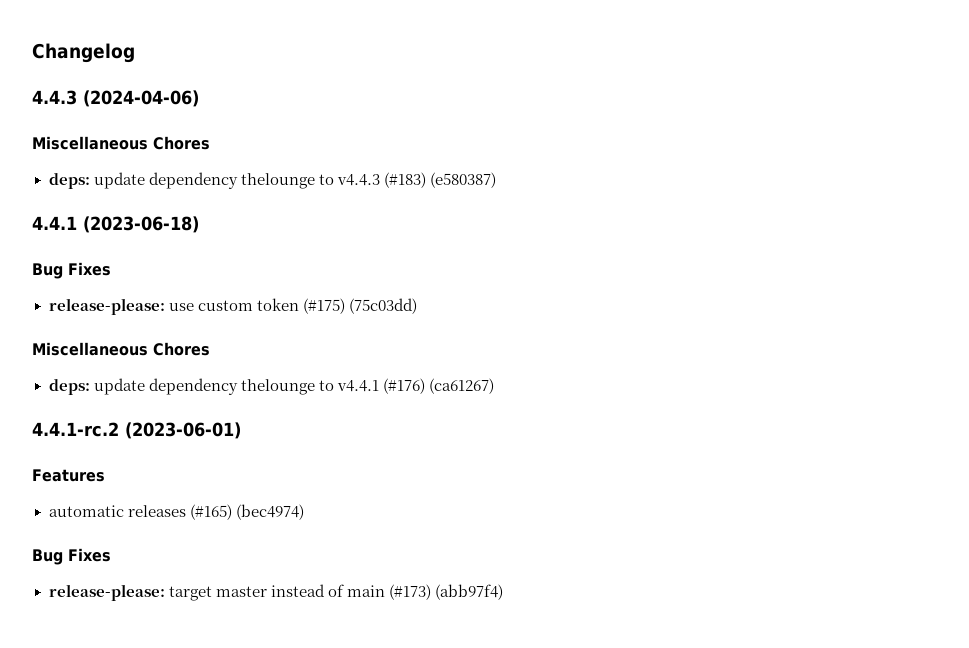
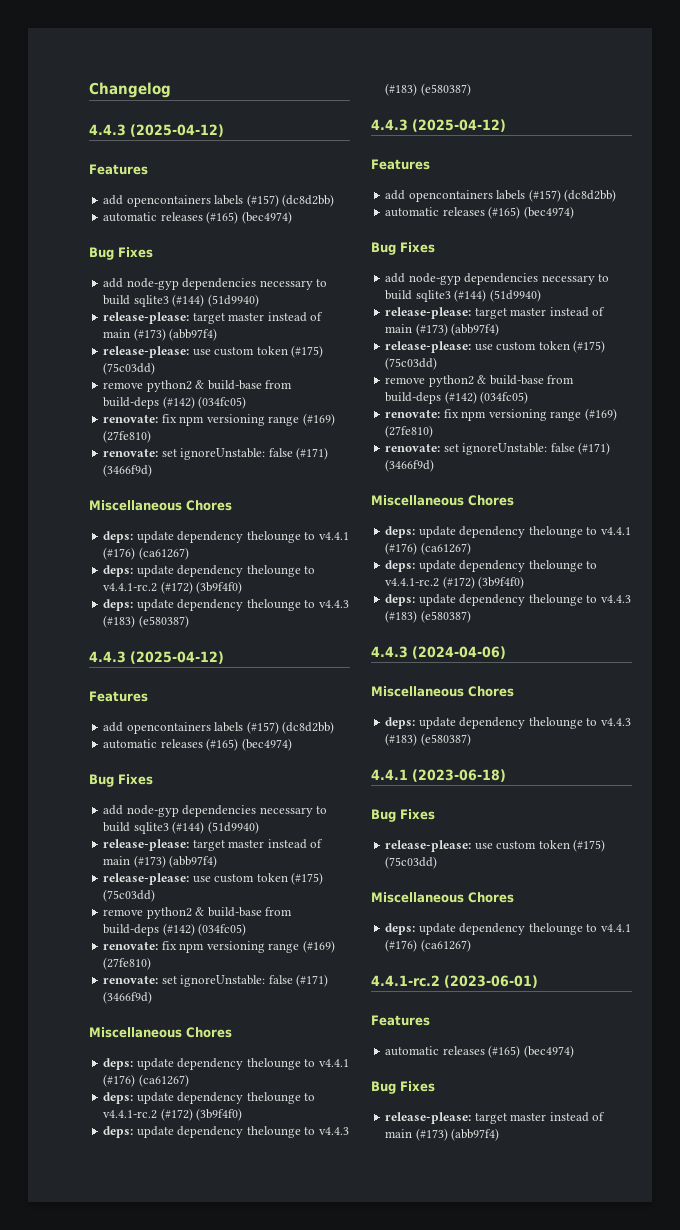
(135, 53) none -> [89,124,224,137] [89,164,148,175] [103,194,335,207] [103,211,292,224] [89,247,153,260] [103,278,328,290] [103,294,259,307] [103,312,324,324] [103,328,218,341] [103,345,324,358] [103,362,156,375] [103,380,293,392] [103,396,247,409] [103,413,335,426] [103,430,152,443] [103,447,329,460] [103,464,153,477] [89,500,232,511] [103,531,349,543] [103,547,189,560] [103,565,316,577] [103,581,243,594] [103,599,349,611] [103,615,189,628] [89,651,224,664] [89,691,148,702] [103,721,335,734] [103,738,292,751] [89,774,153,787] [103,805,328,817] [103,821,259,834] [103,839,324,851] [103,855,218,868] [103,872,324,885] [103,889,156,902] [103,907,293,919] [103,923,247,936] [103,940,335,953] [103,957,152,970] [103,974,329,987] [103,991,153,1004] [89,1027,232,1038] [103,1058,349,1070] [103,1074,189,1087] [103,1092,316,1104] [103,1108,243,1121] [103,1126,349,1138] [385,83,471,96] [371,119,506,132] [371,159,430,170] [385,189,617,202] [385,206,574,219] [371,242,435,255] [385,273,610,285] [385,289,541,302] [385,307,606,319] [385,323,500,336] [385,340,606,353] [385,357,438,370] [385,375,575,387] [385,391,529,404] [385,408,617,421] [385,425,434,438] [385,442,611,455] [385,459,435,472] [371,495,514,506] [385,526,631,538] [385,542,471,555] [385,560,598,572] [385,576,525,589] [385,594,631,606] [385,610,471,623] // 4.4.3 (2025-04-12) // Features // add opencontainers labels (#157) (dc8d2bb) // automatic releases (#165) (bec4974) // Bug Fixes // add node-gyp dependencies necessary to build sqlite3 (#144) (51d9940) // release-please: target master instead of main (#173) (abb97f4) // release-please: use custom token (#175) (75c03dd) // remove python2 & build-base from build-deps (#142) (034fc05) // renovate: fix npm versioning range (#169) (27fe810) // renovate: set ignoreUnstable: false (#171) (3466f9d) // Miscellaneous Chores // deps: update dependency thelounge to v4.4.1 (#176) (ca61267) // deps: update dependency thelounge to v4.4.1-rc.2 (#172) (3b9f4f0) // deps: update dependency thelounge to v4.4.3 (#183) (e580387) // 4.4.3 (2025-04-12) // Features // add opencontainers labels (#157) (dc8d2bb) // automatic releases (#165) (bec4974) // Bug Fixes // add node-gyp dependencies necessary to build sqlite3 (#144) (51d9940) // release-please: target master instead of main (#173) (abb97f4) // release-please: use custom token (#175) (75c03dd) // remove python2 & build-base from build-deps (#142) (034fc05) // renovate: fix npm versioning range (#169) (27fe810) // renovate: set ignoreUnstable: false (#171) (3466f9d) // Miscellaneous Chores // deps: update dependency thelounge to v4.4.1 (#176) (ca61267) // deps: update dependency thelounge to v4.4.1-rc.2 (#172) (3b9f4f0) // deps: update dependency thelounge to v4.4.3 (#183) (e580387) // 4.4.3 (2025-04-12) // Features // add opencontainers labels (#157) (dc8d2bb) // automatic releases (#165) (bec4974) // Bug Fixes // add node-gyp dependencies necessary to build sqlite3 (#144) (51d9940) // release-please: target master instead of main (#173) (abb97f4) // release-please: use custom token (#175) (75c03dd) // remove python2 & build-base from build-deps (#142) (034fc05) // renovate: fix npm versioning range (#169) (27fe810) // renovate: set ignoreUnstable: false (#171) (3466f9d) // Miscellaneous Chores // deps: update dependency thelounge to v4.4.1 (#176) (ca61267) // deps: update dependency thelounge to v4.4.1-rc.2 (#172) (3b9f4f0) // deps: update dependency thelounge to v4.4.3 (#183) (e580387)

